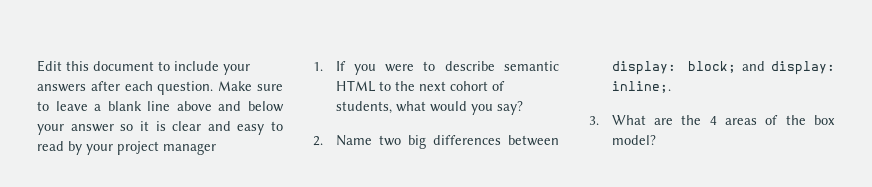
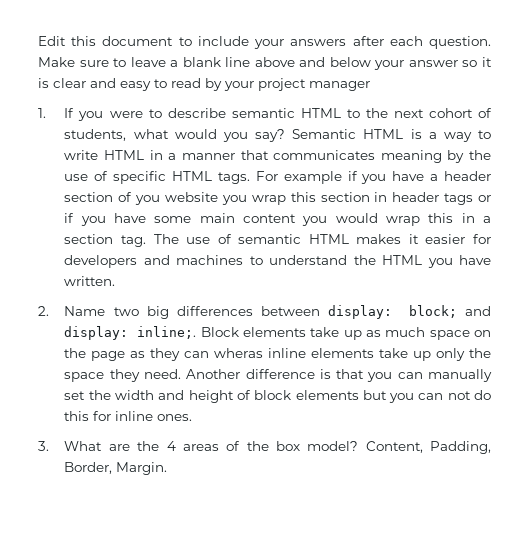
(523, 108) none -> [292,129,492,142] [64,150,491,163] [64,171,491,184] [64,192,491,205] [64,213,491,226] [64,234,491,247] [64,255,491,268] [64,276,116,286] Semantic HTML is a way to write HTML in a manner that communicates meaning by the use of specific HTML tags. For example if you have a header section of you website you wrap this section in header tags or if you have some main content you would wrap this in a section tag. The use of semantic HTML makes it easier for developers and machines to understand the HTML you have written.
(671, 87) none -> [200,327,491,340] [64,348,491,361] [64,369,493,382] [64,390,491,403] [64,411,193,421] Block elements take up as much space on the page as they can wheras inline elements take up only the space they need. Another difference is that you can manually set the width and height of block elements but you can not do this for inline ones.
(656, 140) none -> [365,441,491,454] [64,462,168,475] Content, Padding, Border, Margin.

